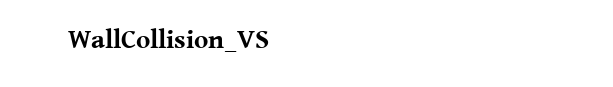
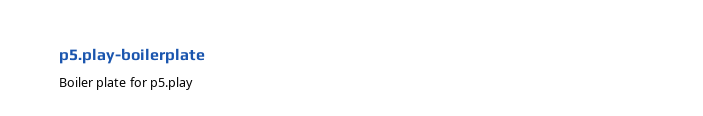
[68,28,269,52] WallCollision_VS -> [59,48,205,64] [59,77,194,90] p5.play-boilerplate // Boiler plate for p5.play

